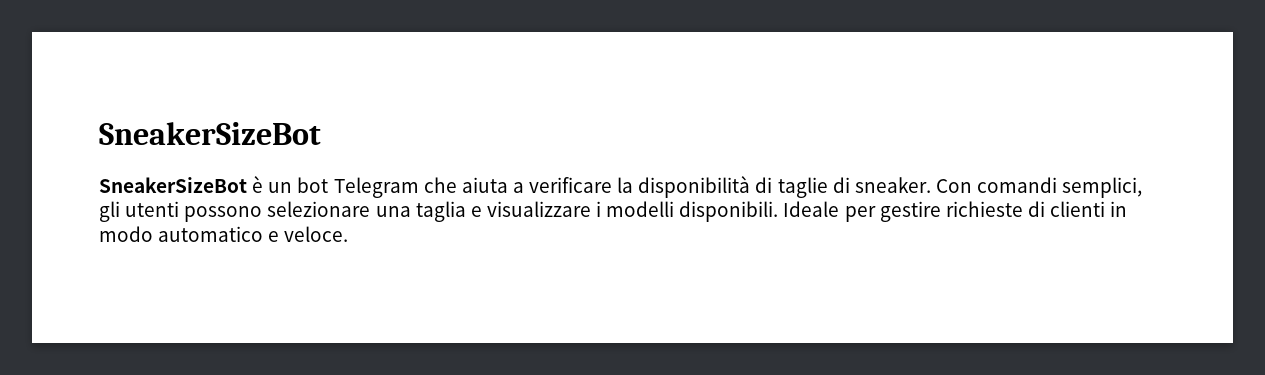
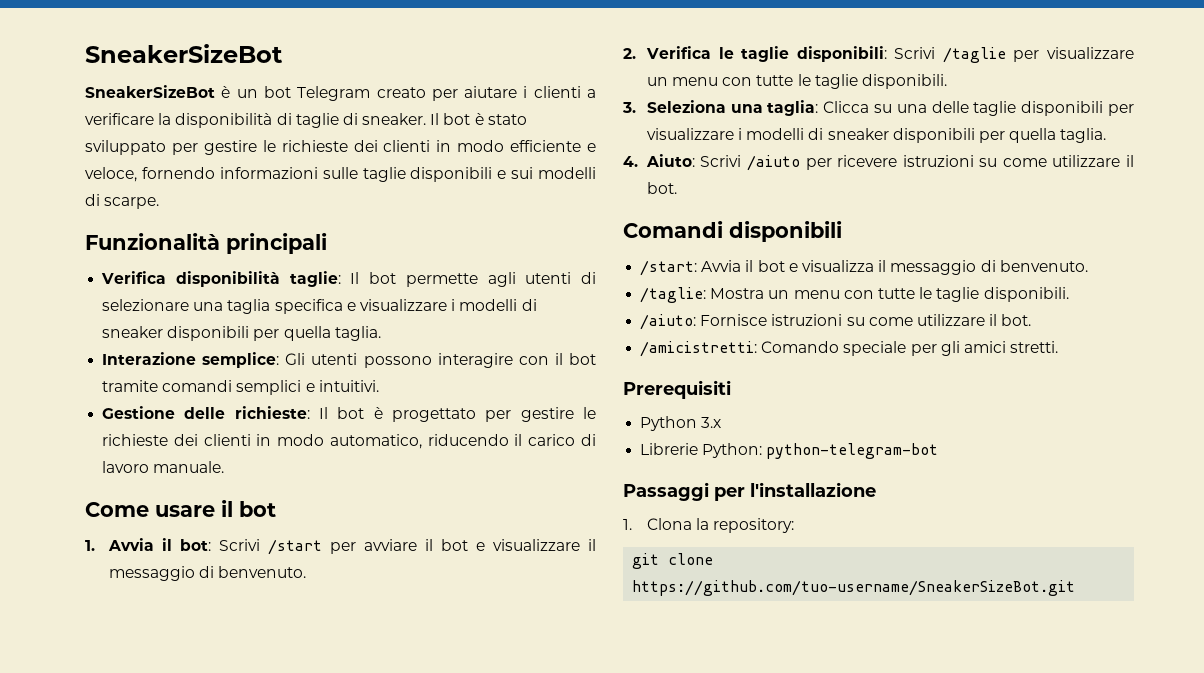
[423,177,508,193] che aiuta -> [376,86,581,101] creato per aiutare i clienti
[935,177,1143,198] [99,201,263,222] Con comandi semplici, gli utenti possono -> [430,113,527,125] [85,140,596,155] [85,167,596,182] [85,194,160,209] [85,233,327,254] [101,271,596,287] Il bot è stato sviluppato per gestire le richieste dei clienti in modo efficiente e veloce, fornendo informazioni sulle taglie disponibili e sui modelli di scarpe. // Funzionalità principali // Verifica disponibilità taglie: Il bot permette agli utenti di
(466, 211) none -> [274,299,343,314] specifica
[679,201,1128,222] [99,226,349,242] disponibili. Ideale per gestire richieste di clienti in modo automatico e veloce. -> [521,299,537,311] [102,326,381,341] [102,352,596,368] [102,380,379,395] [102,406,596,422] [102,434,596,449] [102,461,225,473] [85,500,276,517] [85,538,596,555] [108,566,307,581] [623,46,1134,63] [646,74,948,89] [622,100,1134,116] [646,128,1107,143] [623,154,1134,171] [646,182,677,194] [623,221,842,242] [640,260,1088,276] [640,287,1069,303] [640,314,1032,330] [640,341,1059,357] [623,380,731,399] [640,416,722,431] [640,443,939,459] [623,482,876,501] [623,518,795,533] [632,553,714,569] [632,580,1076,596] di sneaker disponibili per quella taglia. // Interazione semplice: Gli utenti possono interagire con il bot tramite comandi semplici e intuitivi. // Gestione delle richieste: Il bot è progettato per gestire le richieste dei clienti in modo automatico, riducendo il carico di lavoro manuale. // Come usare il bot // 1. Avvia il bot: Scrivi /start per avviare il bot e visualizzare il messaggio di benvenuto. // 2. Verifica le taglie disponibili: Scrivi /taglie per visualizzare un menu con tutte le taglie disponibili. // 3. Seleziona una taglia: Clicca su una delle taglie disponibili per visualizzare i modelli di sneaker disponibili per quella taglia. // 4. Aiuto: Scrivi /aiuto per ricevere istruzioni su come utilizzare il bot. // Comandi disponibili // /start: Avvia il bot e visualizza il messaggio di benvenuto. // /taglie: Mostra un menu con tutte le taglie disponibili. // /aiuto: Fornisce istruzioni su come utilizzare il bot. // /amicistretti: Comando speciale per gli amici stretti. // Prerequisiti // Python 3.x // Librerie Python: python-telegram-bot // Passaggi per l'installazione // 1. Clona la repository: // git clone https://github.com/tuo-username/SneakerSizeBot.git

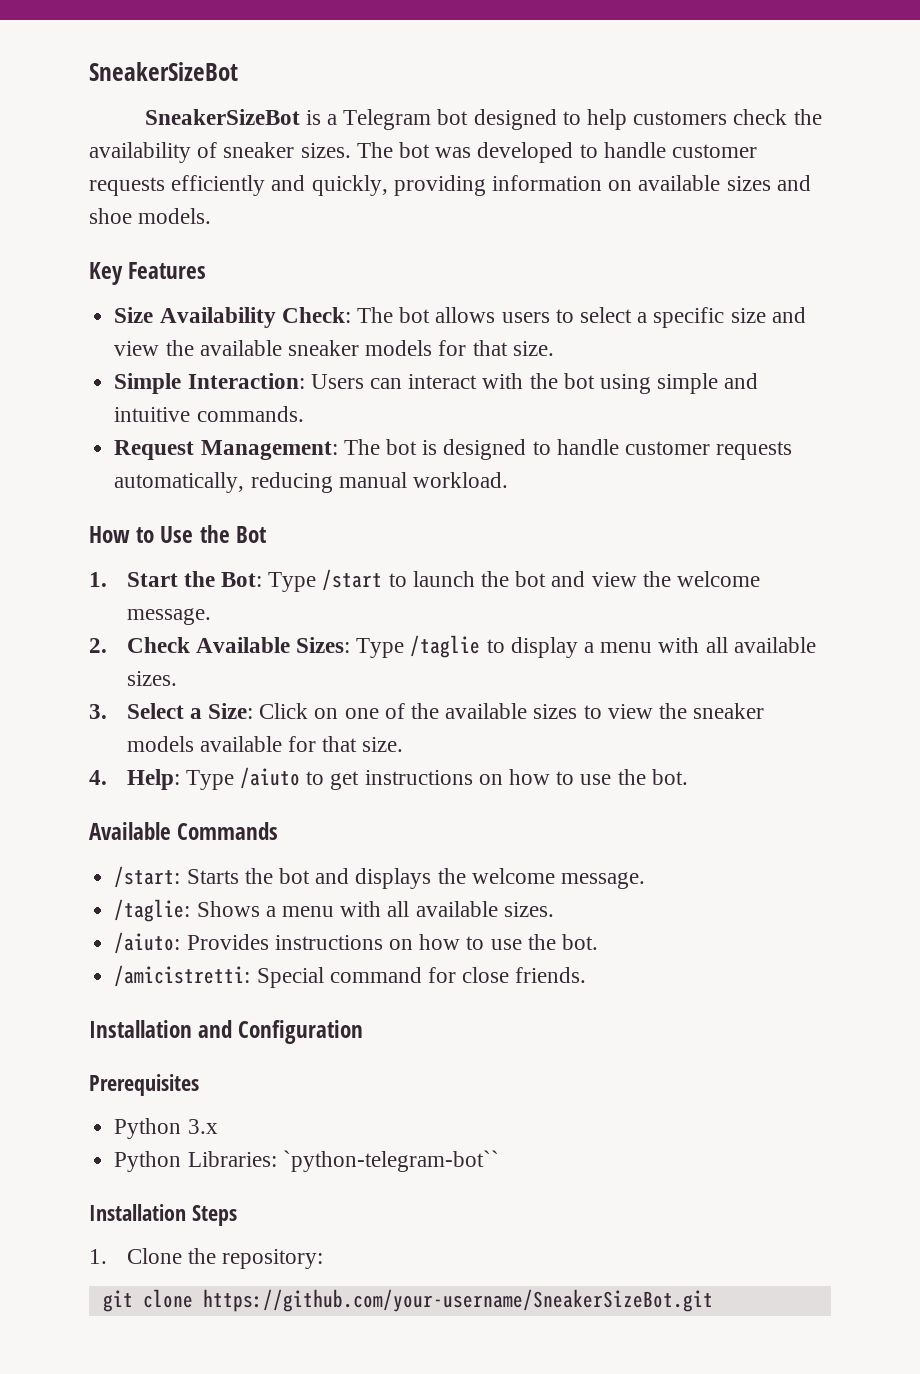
[221,86,597,101] [85,113,527,128] [85,140,596,155] [85,167,596,182] [85,194,160,209] [85,233,327,254] [101,271,596,287] [102,299,537,314] [102,326,381,341] [102,352,596,368] [102,380,379,395] [102,406,596,422] [102,434,596,449] [102,461,225,473] [85,500,276,517] [85,538,596,555] [108,566,307,581] [623,46,1134,63] [646,74,948,89] [622,100,1134,116] [646,128,1107,143] [623,154,1134,171] [646,182,677,194] [623,221,842,242] è un bot Telegram creato per aiutare i clienti a verificare la disponibilità di taglie di sneaker. Il bot è stato sviluppato per gestire le richieste dei clienti in modo efficiente e veloce, fornendo informazioni sulle taglie disponibili e sui modelli di scarpe. // Funzionalità principali // Verifica disponibilità taglie: Il bot permette agli utenti di selezionare una taglia specifica e visualizzare i modelli di sneaker disponibili per quella taglia. // Interazione semplice: Gli utenti possono interagire con il bot tramite comandi semplici e intuitivi. // Gestione delle richieste: Il bot è progettato per gestire le richieste dei clienti in modo automatico, riducendo il carico di lavoro manuale. // Come usare il bot // 1. Avvia il bot: Scrivi /start per avviare il bot e visualizzare il messaggio di benvenuto. // 2. Verifica le taglie disponibili: Scrivi /taglie per visualizzare un menu con tutte le taglie disponibili. // 3. Seleziona una taglia: Clicca su una delle taglie disponibili per visualizzare i modelli di sneaker disponibili per quella taglia. // 4. Aiuto: Scrivi /aiuto per ricevere istruzioni su come utilizzare il bot. // Comandi disponibili -> [305,109,822,130] [89,142,758,163] [89,175,811,196] [89,208,212,224] [89,262,207,285] [114,307,806,328] [114,340,554,356] [114,373,759,394] [114,406,304,422] [114,439,793,460] [114,472,508,493] [89,525,266,543] [89,569,761,592] [126,608,211,625] [89,635,816,658] [126,671,177,686] [89,703,765,719] [126,736,404,752] [89,767,688,790] [89,822,279,840] is a Telegram bot designed to help customers check the availability of sneaker sizes. The bot was developed to handle customer requests efficiently and quickly, providing information on available sizes and shoe models. // Key Features // Size Availability Check: The bot allows users to select a specific size and view the available sneaker models for that size. // Simple Interaction: Users can interact with the bot using simple and intuitive commands. // Request Management: The bot is designed to handle customer requests automatically, reducing manual workload. // How to Use the Bot // 1. Start the Bot: Type /start to launch the bot and view the welcome message. // 2. Check Available Sizes: Type /taglie to display a menu with all available sizes. // 3. Select a Size: Click on one of the available sizes to view the sneaker models available for that size. // 4. Help: Type /aiuto to get instructions on how to use the bot. // Available Commands
[701,260,1088,275] [640,287,1069,303] [640,314,1032,330] [640,341,1059,357] [623,380,731,399] [640,416,722,431] [640,443,939,459] [623,482,876,501] [623,518,710,530] Avvia il bot e visualizza il messaggio di benvenuto. // /taglie: Mostra un menu con tutte le taglie disponibili. // /aiuto: Fornisce istruzioni su come utilizzare il bot. // /amicistretti: Comando speciale per gli amici stretti. // Prerequisiti // Python 3.x // Librerie Python: python-telegram-bot // Passaggi per l'installazione // 1. Clona la -> [186,868,645,889] [114,899,554,922] [114,932,598,954] [114,965,587,988] [89,1020,364,1044] [89,1074,199,1096] [114,1118,218,1139] [114,1150,499,1172] [89,1204,237,1226] [89,1248,216,1264] Starts the bot and displays the welcome message. // /taglie: Shows a menu with all available sizes. // /aiuto: Provides instructions on how to use the bot. // /amicistretti: Special command for close friends. // Installation and Configuration // Prerequisites // Python 3.x // Python Libraries: `python-telegram-bot`` // Installation Steps // 1. Clone the
[632,580,1076,596] https://github.com/tuo-username/SneakerSizeBot.git -> [202,1289,713,1312] https://github.com/your-username/SneakerSizeBot.git

